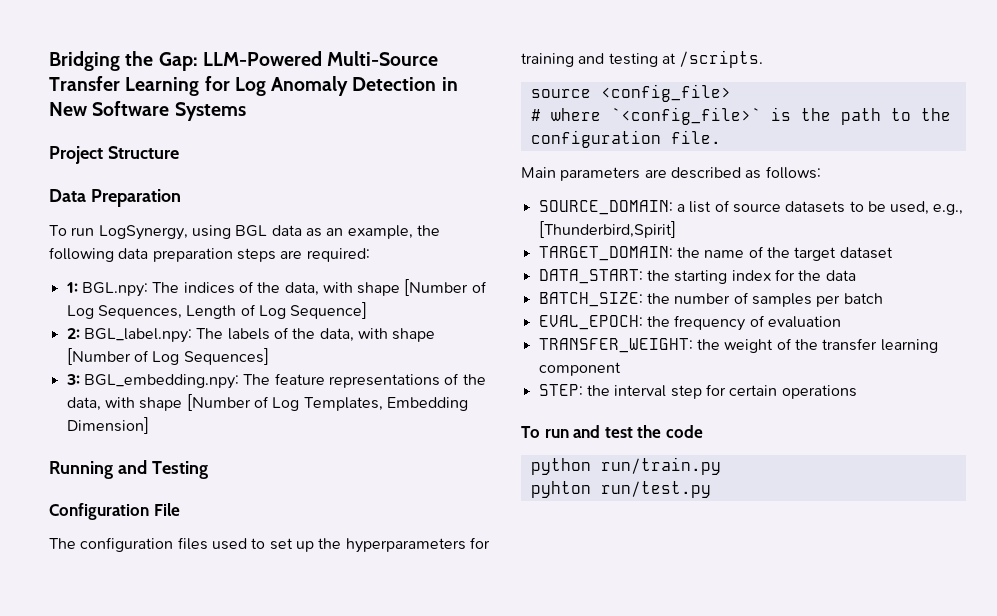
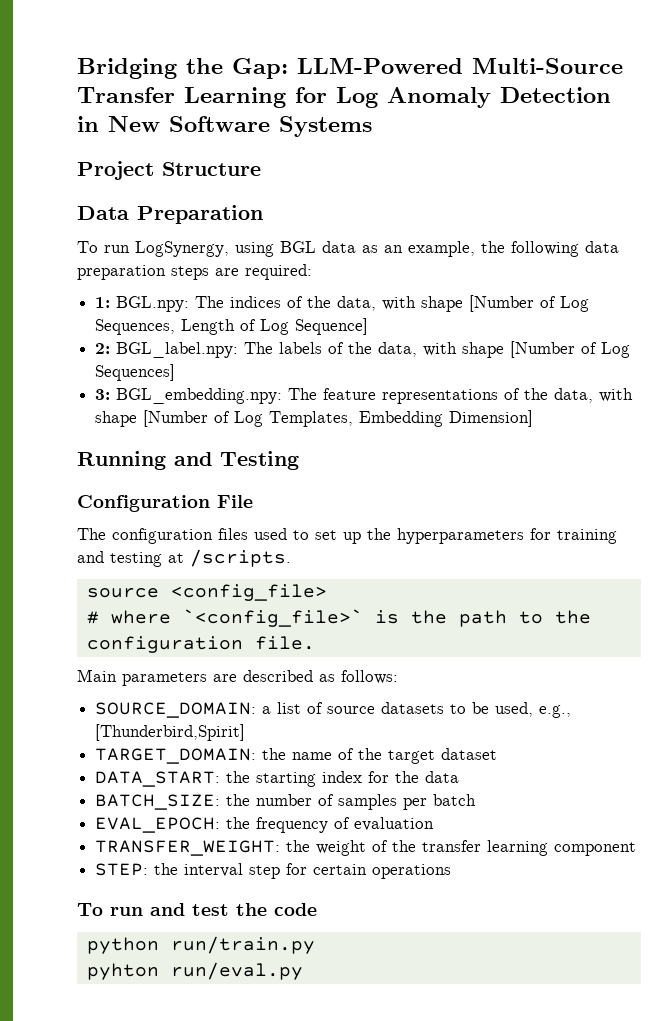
[600,481,711,498] run/test.py -> [170,962,303,980] run/eval.py

